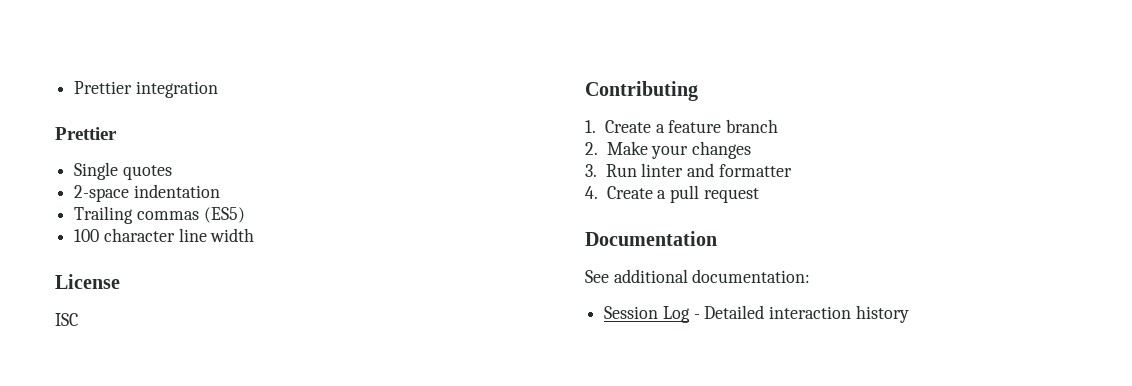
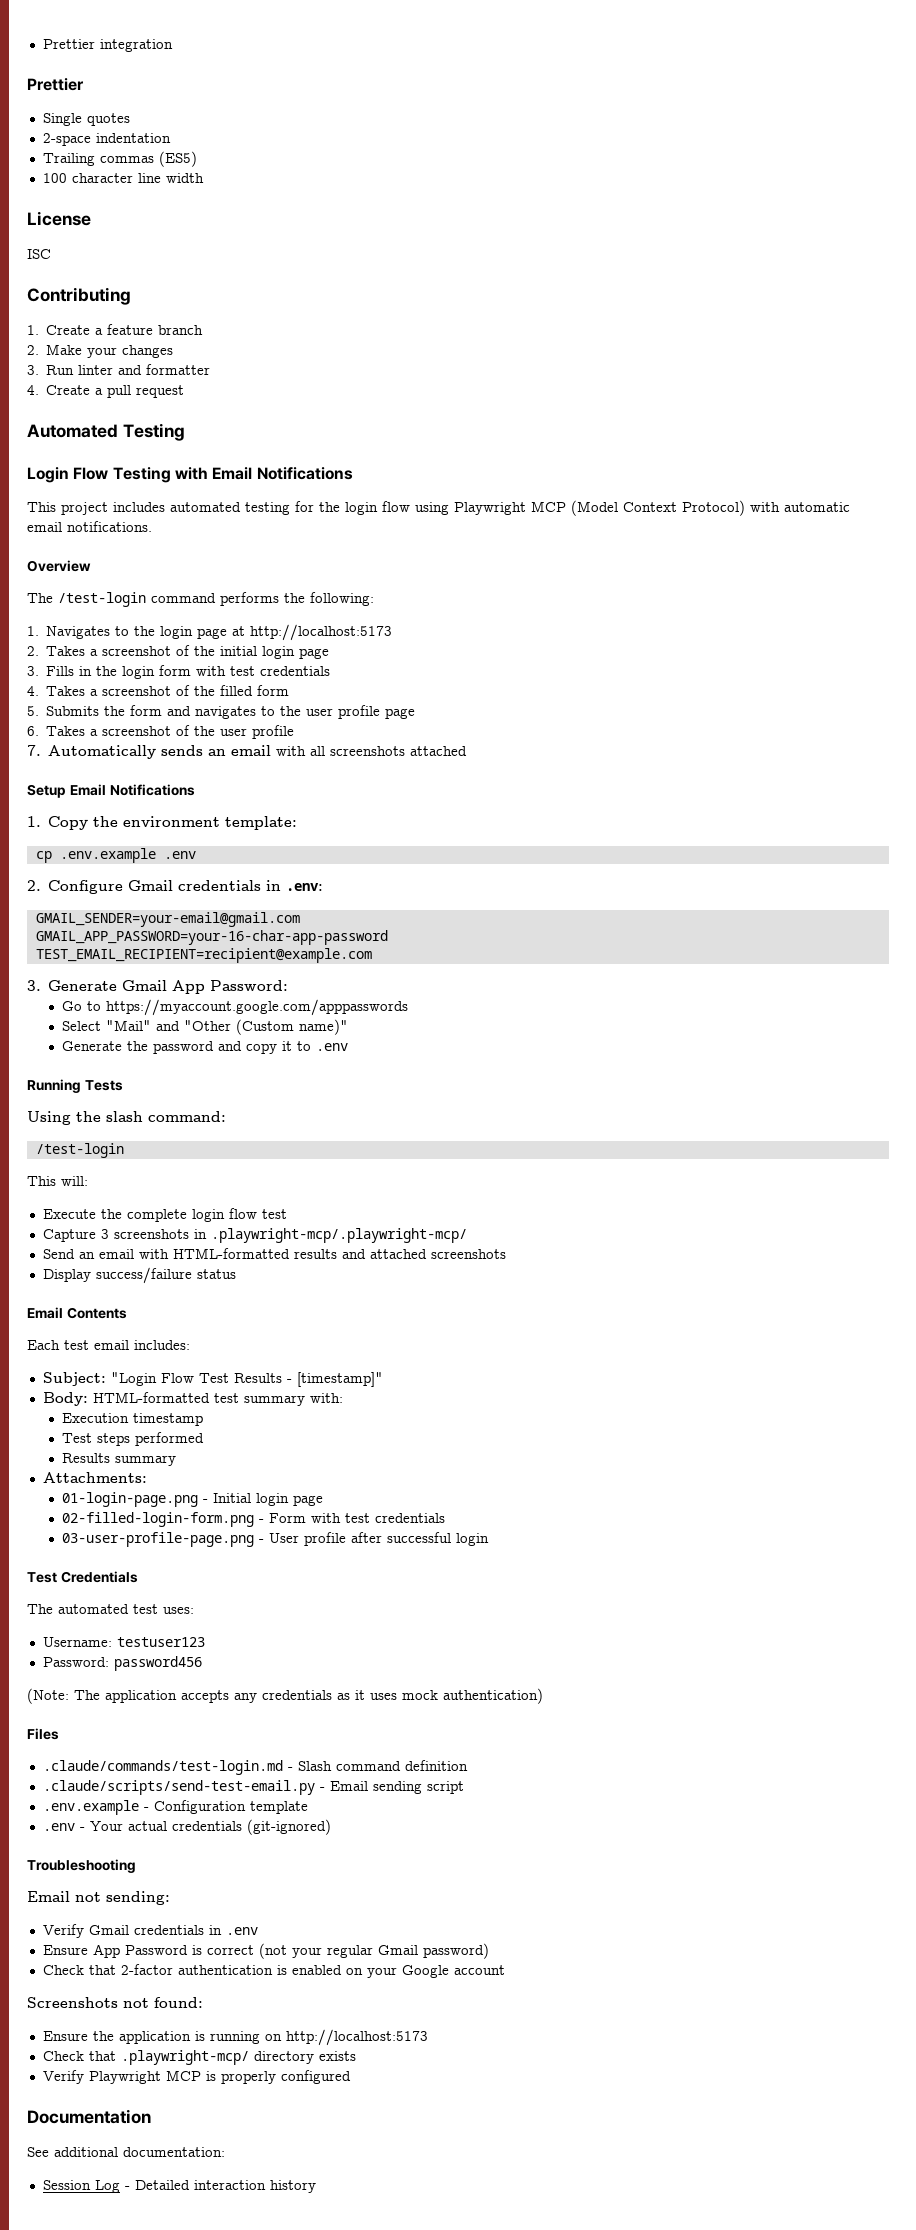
(759, 195) none -> [27,423,185,441] [27,467,353,483] [27,500,850,516] [27,521,152,532] [27,560,91,572] [27,592,374,607] [27,624,393,641] [27,645,330,659] [27,665,331,679] [27,685,290,696] [27,705,416,719] [27,725,295,739] [27,745,468,759] [27,784,195,798] [27,816,298,830] [35,848,196,863] [27,880,324,894] [35,912,300,927] [35,930,388,945] [35,948,372,963] [27,980,289,994] [62,999,409,1016] [62,1019,349,1035] [62,1041,349,1054] [27,1079,123,1093] [27,1111,226,1125] [35,1143,124,1158] [27,1176,88,1186] [42,1208,287,1222] [42,1228,467,1243] [42,1248,506,1259] [42,1267,236,1284] [27,1307,127,1319] [27,1340,190,1350] [42,1372,383,1387] [42,1392,343,1406] [62,1413,204,1426] [62,1432,205,1446] [62,1453,177,1466] [42,1472,147,1483] [62,1492,324,1507] [62,1512,446,1527] [62,1532,490,1547] [27,1571,138,1583] [27,1604,194,1614] [42,1637,205,1647] [42,1656,202,1671] [27,1688,543,1704] [27,1728,59,1740] [42,1760,468,1775] [42,1780,464,1795] [42,1800,308,1815] [42,1819,331,1835] [27,1859,136,1873] [27,1891,170,1905] [42,1924,258,1938] [42,1943,489,1959] [42,1964,505,1978] [27,1997,203,2008] [42,2029,428,2046] [42,2050,356,2065] [42,2070,351,2084] // Automated Testing // Login Flow Testing with Email Notifications // This project includes automated testing for the login flow using Playwright MCP (Model Context Protocol) with automatic email notifications. // Overview // The /test-login command performs the following: // 1. Navigates to the login page at http://localhost:5173 // 2. Takes a screenshot of the initial login page // 3. Fills in the login form with test credentials // 4. Takes a screenshot of the filled form // 5. Submits the form and navigates to the user profile page // 6. Takes a screenshot of the user profile // 7. Automatically sends an email with all screenshots attached // Setup Email Notifications // 1. Copy the environment template: // cp .env.example .env // 2. Configure Gmail credentials in .env: // GMAIL_SENDER=your-email@gmail.com // GMAIL_APP_PASSWORD=your-16-char-app-password // TEST_EMAIL_RECIPIENT=recipient@example.com // 3. Generate Gmail App Password: // Go to https://myaccount.google.com/apppasswords // Select "Mail" and "Other (Custom name)" // Generate the password and copy it to .env // Running Tests // Using the slash command: // /test-login // This will: // Execute the complete login flow test // Capture 3 screenshots in .playwright-mcp/.playwright-mcp/ // Send an email with HTML-formatted results and attached screenshots // Display success/failure status // Email Contents // Each test email includes: // Subject: "Login Flow Test Results - [timestamp]" // Body: HTML-formatted test summary with: // Execution timestamp // Test steps performed // Results summary // Attachments: // 01-login-page.png - Initial login page // 02-filled-login-form.png - Form with test credentials // 03-user-profile-page.png - User profile after successful login // Test Credentials // The automated test uses: // Username: testuser123 // Password: password456 // (Note: The application accepts any credentials as it uses mock authentication) // Files // .claude/commands/test-login.md - Slash command definition // .claude/scripts/send-test-email.py - Email sending script // .env.example - Configuration template // .env - Your actual credentials (git-ignored) // Troubleshooting // Email not sending: // Verify Gmail credentials in .env // Ensure App Password is correct (not your regular Gmail password) // Check that 2-factor authentication is enabled on your Google account // Screenshots not found: // Ensure the application is running on http://localhost:5173 // Check that .playwright-mcp/ directory exists // Verify Playwright MCP is properly configured

